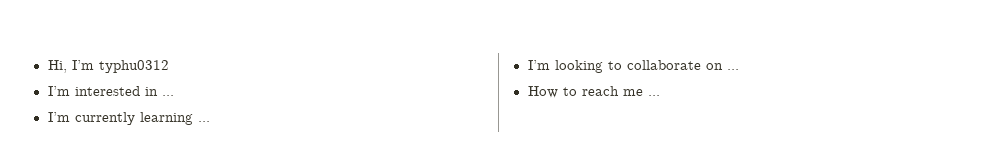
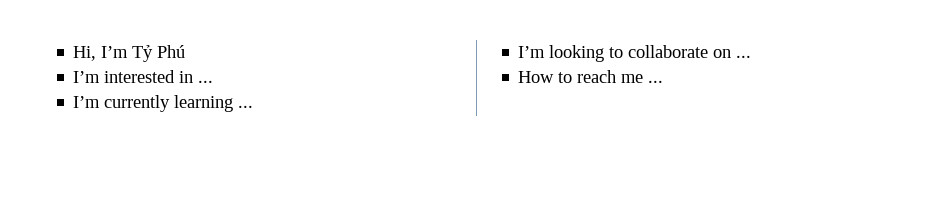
[98,60,169,73] typhu0312 -> [132,45,186,62] Tỷ Phú

